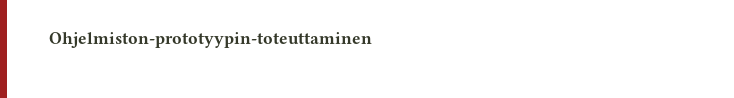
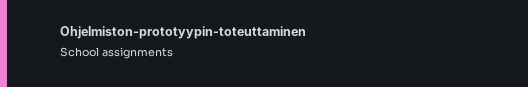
(372, 40) none -> [60,47,173,59] // School assignments

